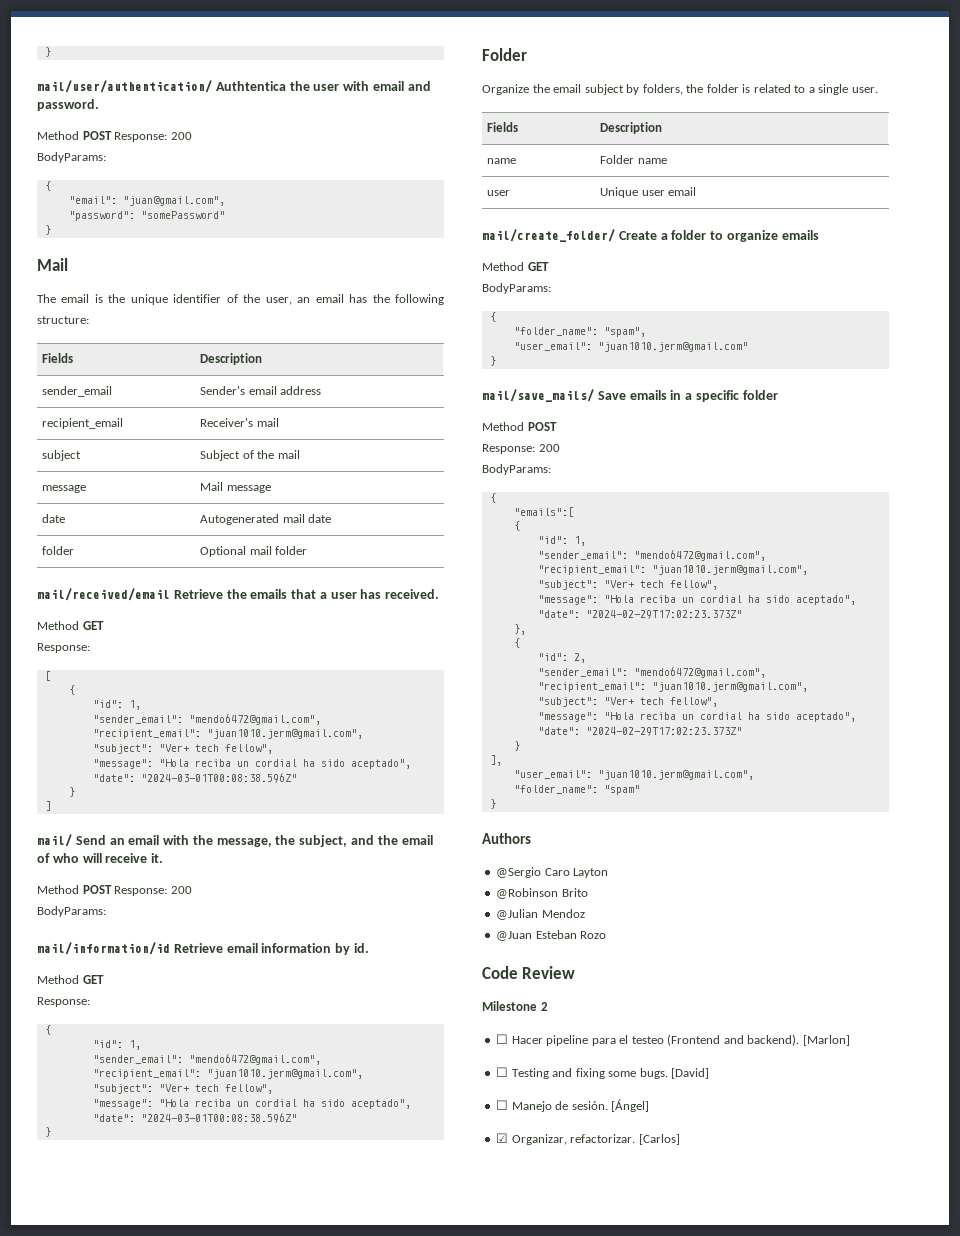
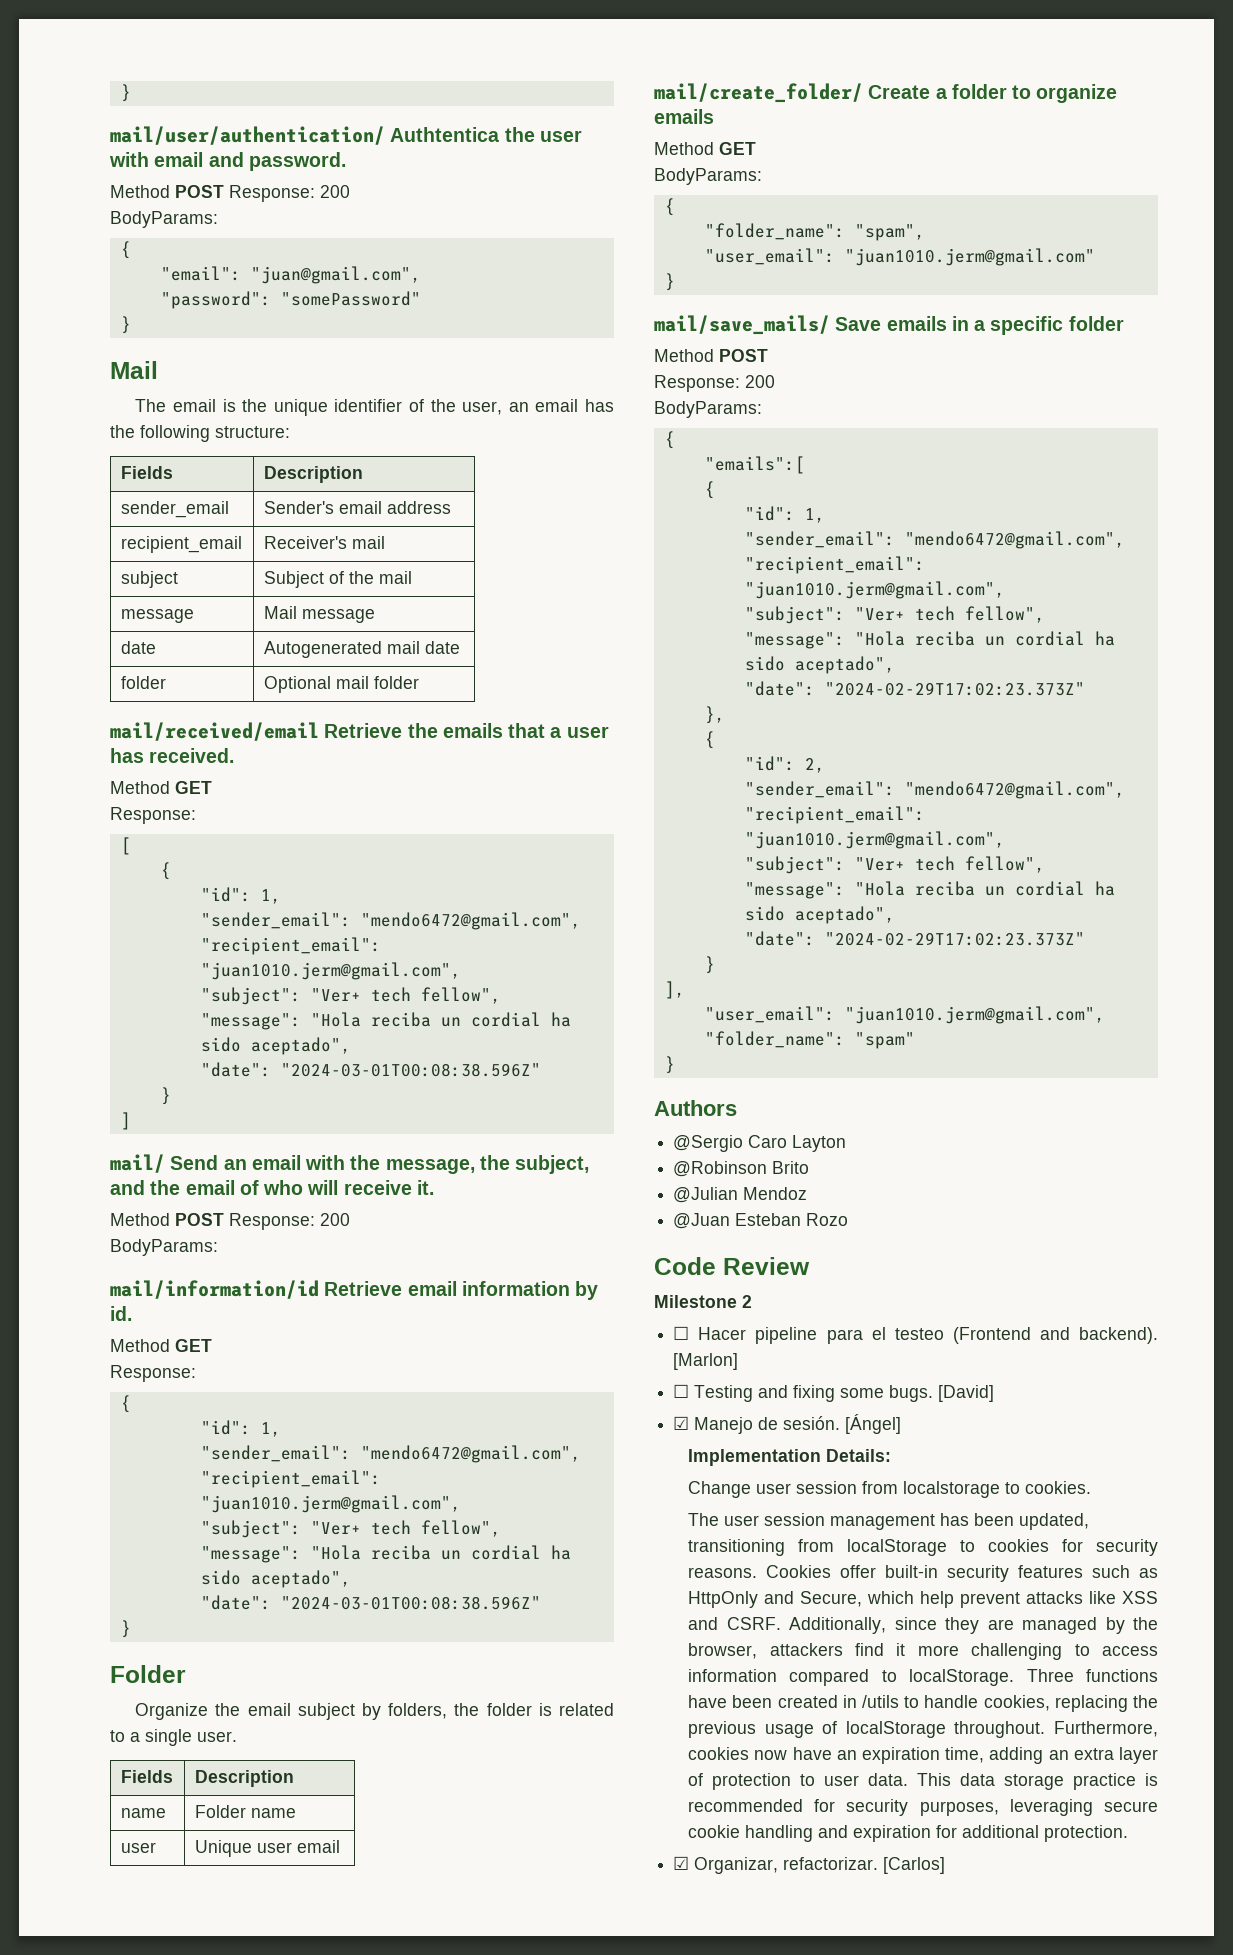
[496,1100,509,1110] ☐ -> [673,1416,690,1430] ☑
(650, 1105) none -> [688,1449,892,1466] [688,1481,1092,1498] [688,1513,1090,1530] [688,1539,1158,1556] [688,1565,1158,1582] [688,1591,1158,1608] [688,1617,1158,1634] [688,1643,1158,1660] [688,1669,1158,1686] [688,1695,1158,1712] [688,1721,1158,1738] [688,1747,1158,1764] [688,1773,1158,1790] [688,1799,1158,1816] [688,1825,1129,1842] // Implementation Details: // Change user session from localstorage to cookies. // The user session management has been updated, transitioning from localStorage to cookies for security reasons. Cookies offer built-in security features such as HttpOnly and Secure, which help prevent attacks like XSS and CSRF. Additionally, since they are managed by the browser, attackers find it more challenging to access information compared to localStorage. Three functions have been created in /utils to handle cookies, replacing the previous usage of localStorage throughout. Furthermore, cookies now have an expiration time, adding an extra layer of protection to user data. This data storage practice is recommended for security purposes, leveraging secure cookie handling and expiration for additional protection.

